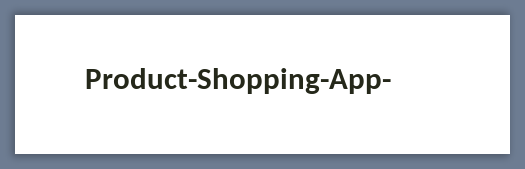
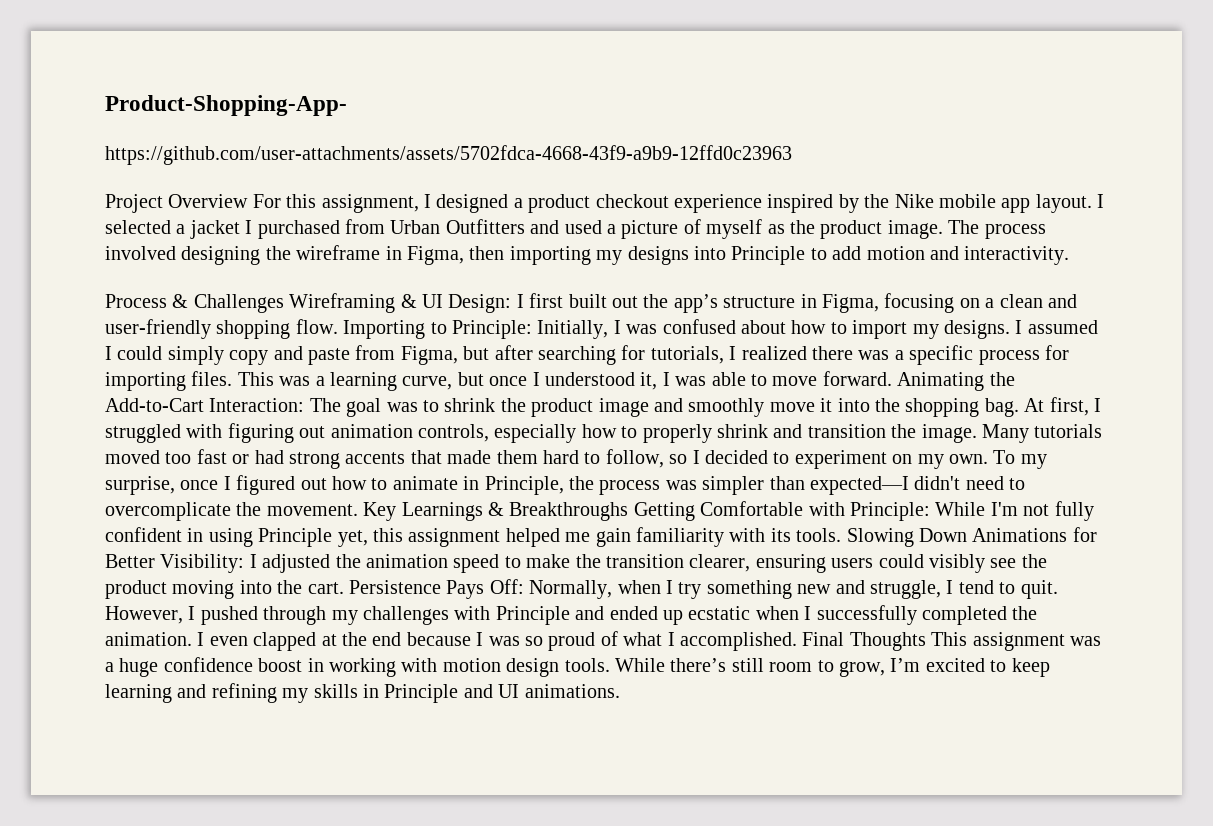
(391, 81) none -> [105,145,792,165] [105,194,1105,213] [105,219,1046,239] [105,245,1070,265] [105,293,1077,313] [105,319,1098,339] [105,345,1069,365] [105,371,1015,391] [105,397,1101,417] [105,423,1103,443] [105,449,1047,469] [105,475,1026,495] [105,501,1094,521] [105,527,1097,547] [105,554,1047,573] [105,579,1058,599] [105,605,1038,625] [105,631,1101,651] [105,657,1050,677] [105,683,620,703] // https://github.com/user-attachments/assets/5702fdca-4668-43f9-a9b9-12ffd0c23963 // Project Overview For this assignment, I designed a product checkout experience inspired by the Nike mobile app layout. I selected a jacket I purchased from Urban Outfitters and used a picture of myself as the product image. The process involved designing the wireframe in Figma, then importing my designs into Principle to add motion and interactivity. // Process & Challenges Wireframing & UI Design: I first built out the app’s structure in Figma, focusing on a clean and user-friendly shopping flow. Importing to Principle: Initially, I was confused about how to import my designs. I assumed I could simply copy and paste from Figma, but after searching for tutorials, I realized there was a specific process for importing files. This was a learning curve, but once I understood it, I was able to move forward. Animating the Add-to-Cart Interaction: The goal was to shrink the product image and smoothly move it into the shopping bag. At first, I struggled with figuring out animation controls, especially how to properly shrink and transition the image. Many tutorials moved too fast or had strong accents that made them hard to follow, so I decided to experiment on my own. To my surprise, once I figured out how to animate in Principle, the process was simpler than expected—I didn't need to overcomplicate the movement. Key Learnings & Breakthroughs Getting Comfortable with Principle: While I'm not fully confident in using Principle yet, this assignment helped me gain familiarity with its tools. Slowing Down Animations for Better Visibility: I adjusted the animation speed to make the transition clearer, ensuring users could visibly see the product moving into the cart. Persistence Pays Off: Normally, when I try something new and struggle, I tend to quit. However, I pushed through my challenges with Principle and ended up ecstatic when I successfully completed the animation. I even clapped at the end because I was so proud of what I accomplished. Final Thoughts This assignment was a huge confidence boost in working with motion design tools. While there’s still room to grow, I’m excited to keep learning and refining my skills in Principle and UI animations.

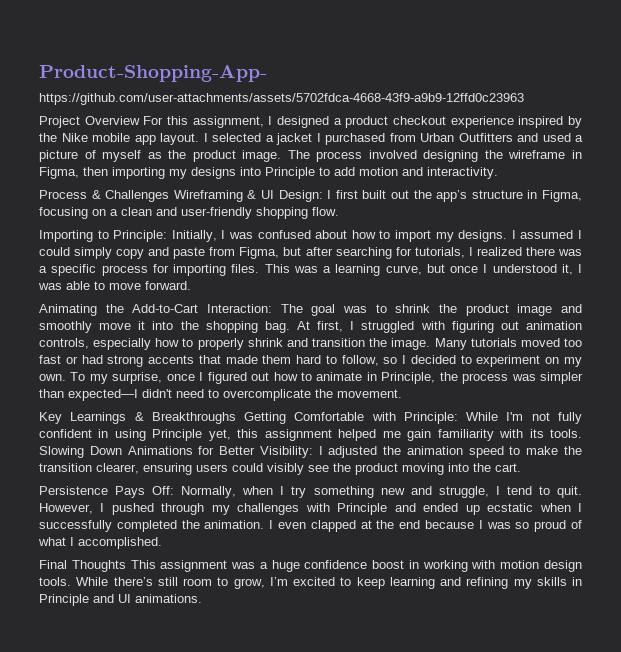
(338, 326) none -> (339, 211) //
(892, 378) none -> (191, 285) //
(358, 510) none -> (402, 393) //
(344, 588) none -> (521, 467) //
(797, 641) none -> (162, 543) //

